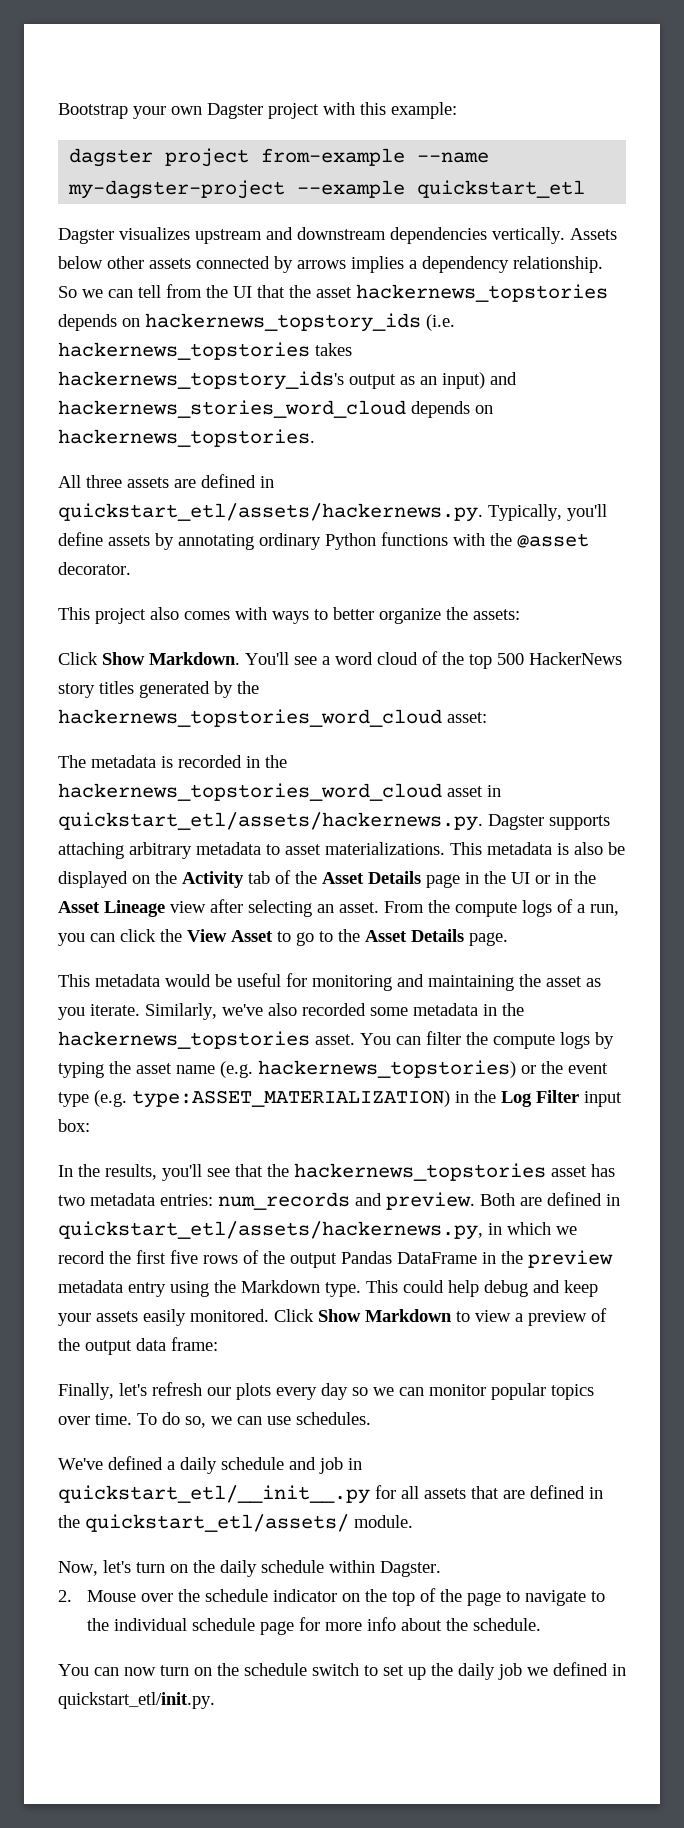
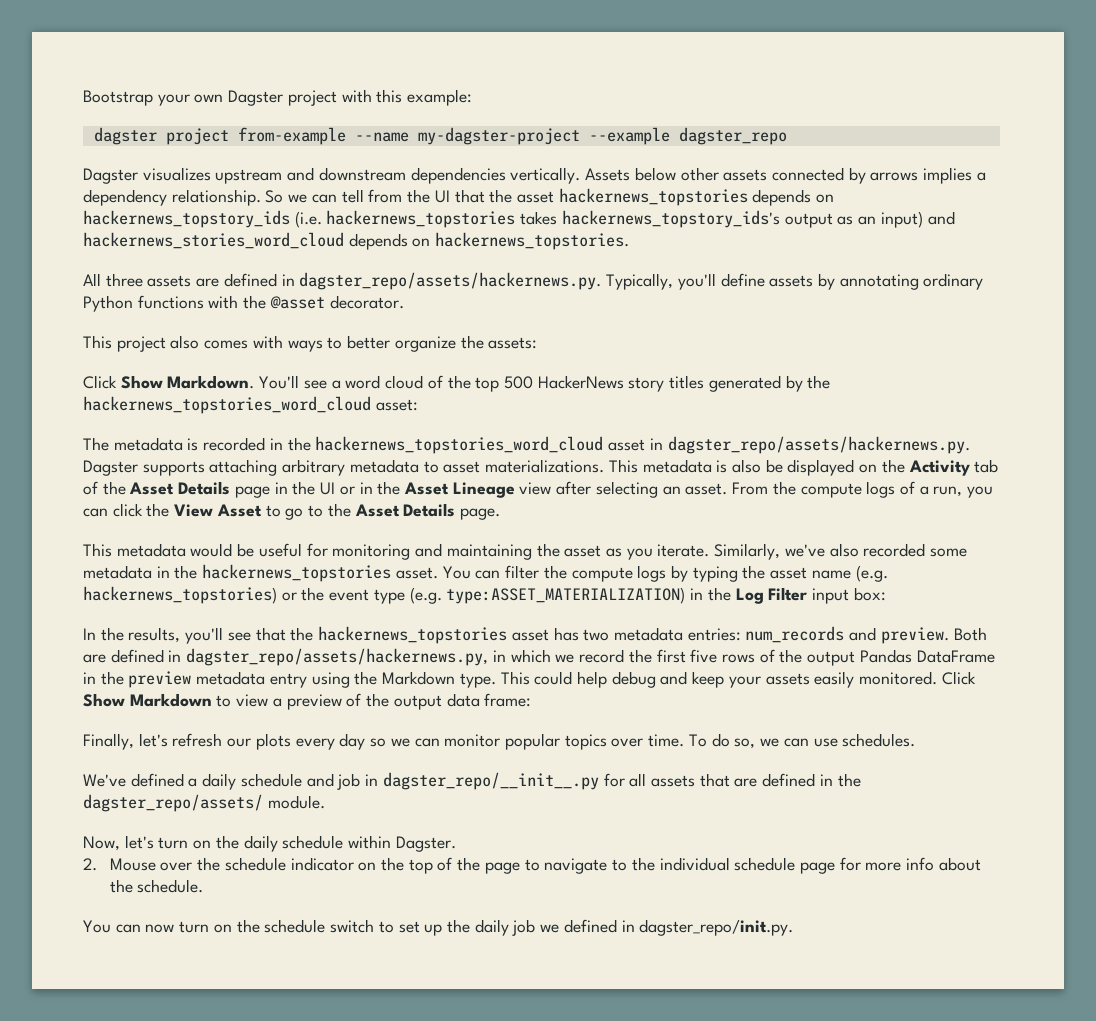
[417,180,586,198] quickstart_etl -> [678,127,787,145] dagster_repo
[58,503,483,522] quickstart_etl/assets/hackernews.py. -> [299,272,602,290] dagster_repo/assets/hackernews.py.
[58,812,483,831] quickstart_etl/assets/hackernews.py. -> [667,436,970,454] dagster_repo/assets/hackernews.py.
[58,1221,483,1240] quickstart_etl/assets/hackernews.py, -> [186,648,489,666] dagster_repo/assets/hackernews.py,
[58,1485,370,1504] quickstart_etl/__init__.py -> [382,772,599,790] dagster_repo/__init__.py
[85,1514,349,1532] quickstart_etl/assets/ -> [83,794,263,812] dagster_repo/assets/
[58,1692,215,1709] quickstart_etl/init.py. -> [639,919,794,936] dagster_repo/init.py.

